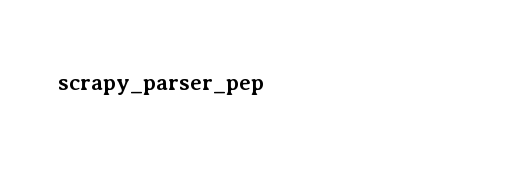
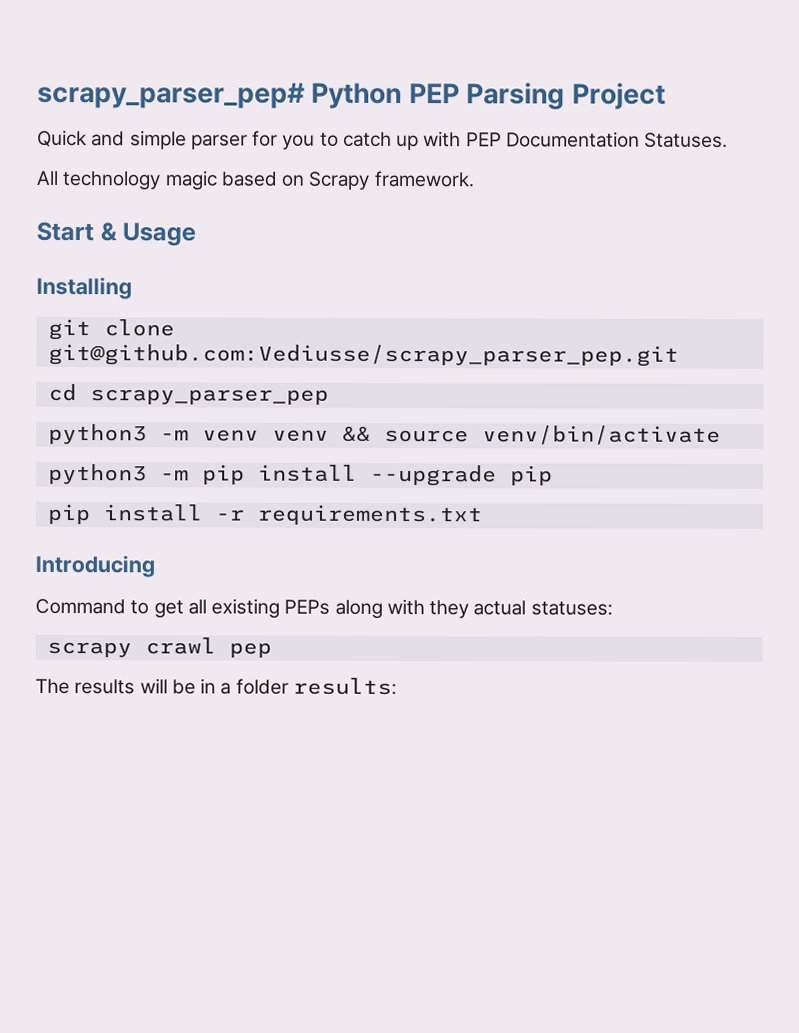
[58,79,264,95] scrapy_parser_pep -> [37,81,666,110] [37,129,729,151] [36,170,475,191] [36,221,197,247] [36,276,132,300] [47,318,175,341] [47,343,679,367] [47,383,329,405] [47,423,721,445] [47,463,553,487] [46,503,483,526] [35,554,155,578] [35,598,613,619] [46,637,272,658] [35,677,397,695] scrapy_parser_pep# Python PEP Parsing Project // Quick and simple parser for you to catch up with PEP Documentation Statuses. // All technology magic based on Scrapy framework. // Start & Usage // Installing // git clone git@github.com:Vediusse/scrapy_parser_pep.git // cd scrapy_parser_pep // python3 -m venv venv && source venv/bin/activate // python3 -m pip install --upgrade pip // pip install -r requirements.txt // Introducing // Command to get all existing PEPs along with they actual statuses: // scrapy crawl pep // The results will be in a folder results:

